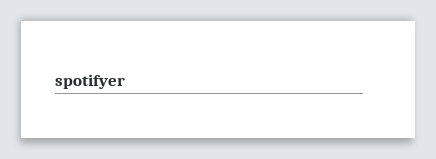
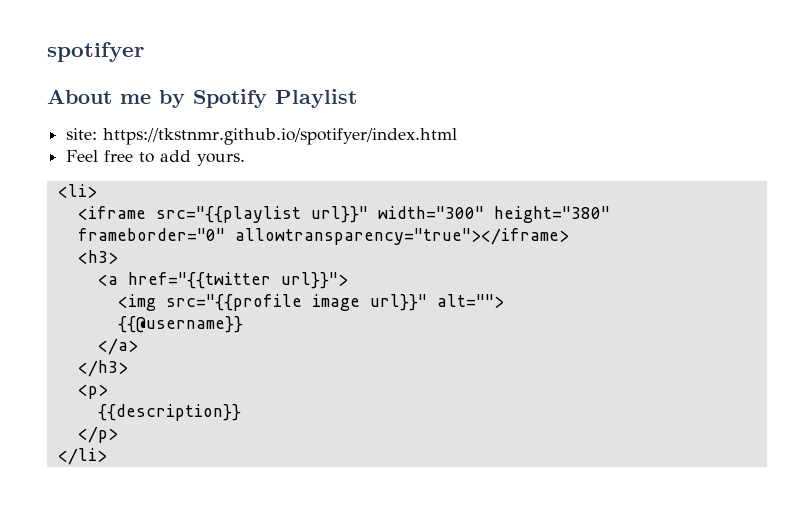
(125, 81) none -> [47,89,357,108] [66,128,458,145] [66,150,246,166] [57,184,97,198] [77,206,610,223] [77,228,569,245] [77,250,118,264] [97,272,348,289] [117,294,504,311] [117,316,243,333] [97,338,138,355] [77,360,128,377] [77,384,108,399] [97,404,241,421] [77,426,118,443] [57,448,107,465] // About me by Spotify Playlist // site: https://tkstnmr.github.io/spotifyer/index.html // Feel free to add yours. // <li> // <iframe src="{{playlist url}}" width="300" height="380" frameborder="0" allowtransparency="true"></iframe> // <h3> // <a href="{{twitter url}}"> // <img src="{{profile image url}}" alt=""> // {{@username}} // </a> // </h3> // <p> // {{description}} // </p> // </li>

